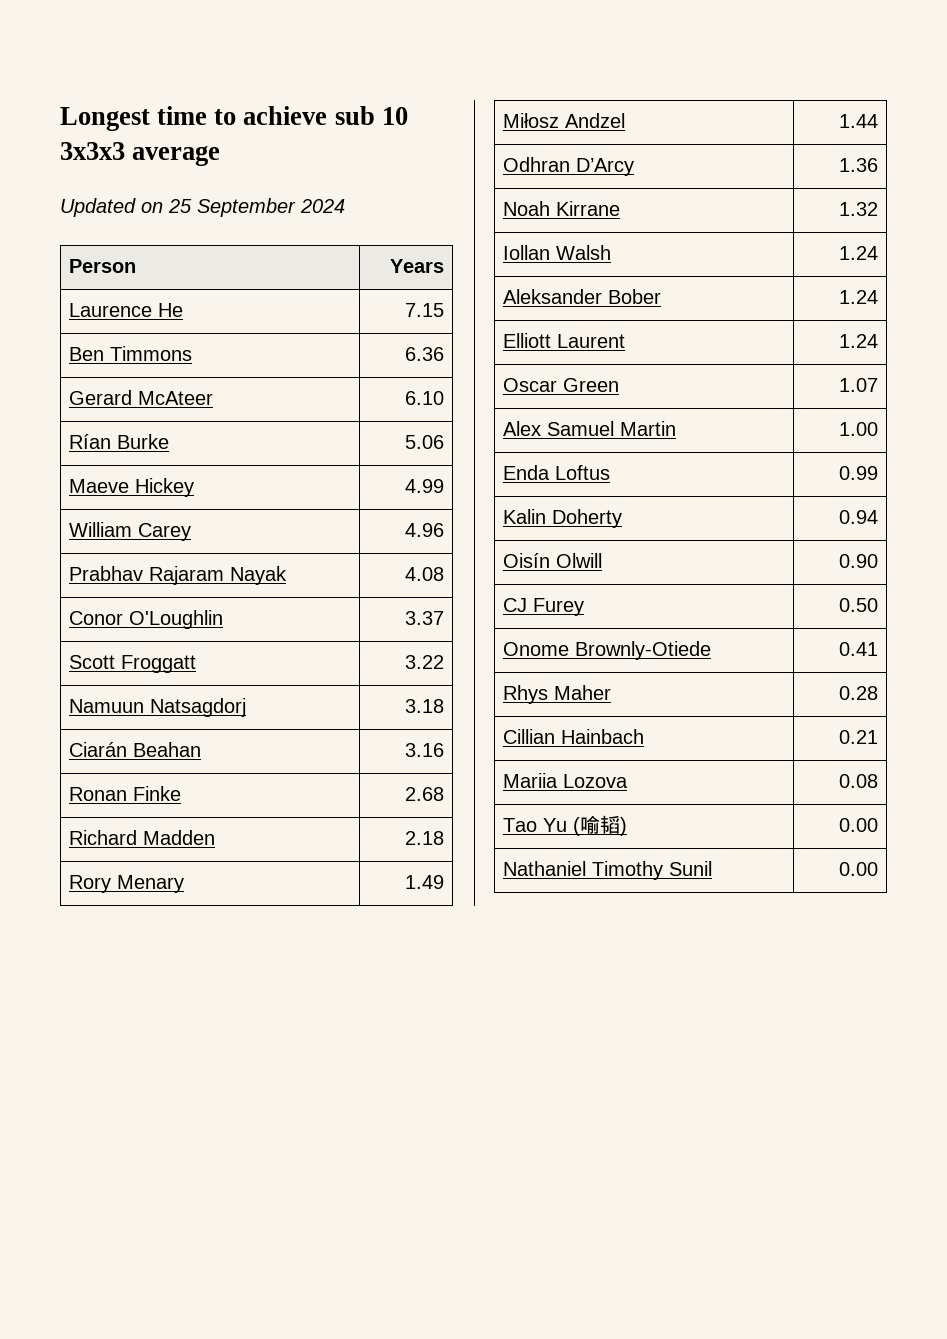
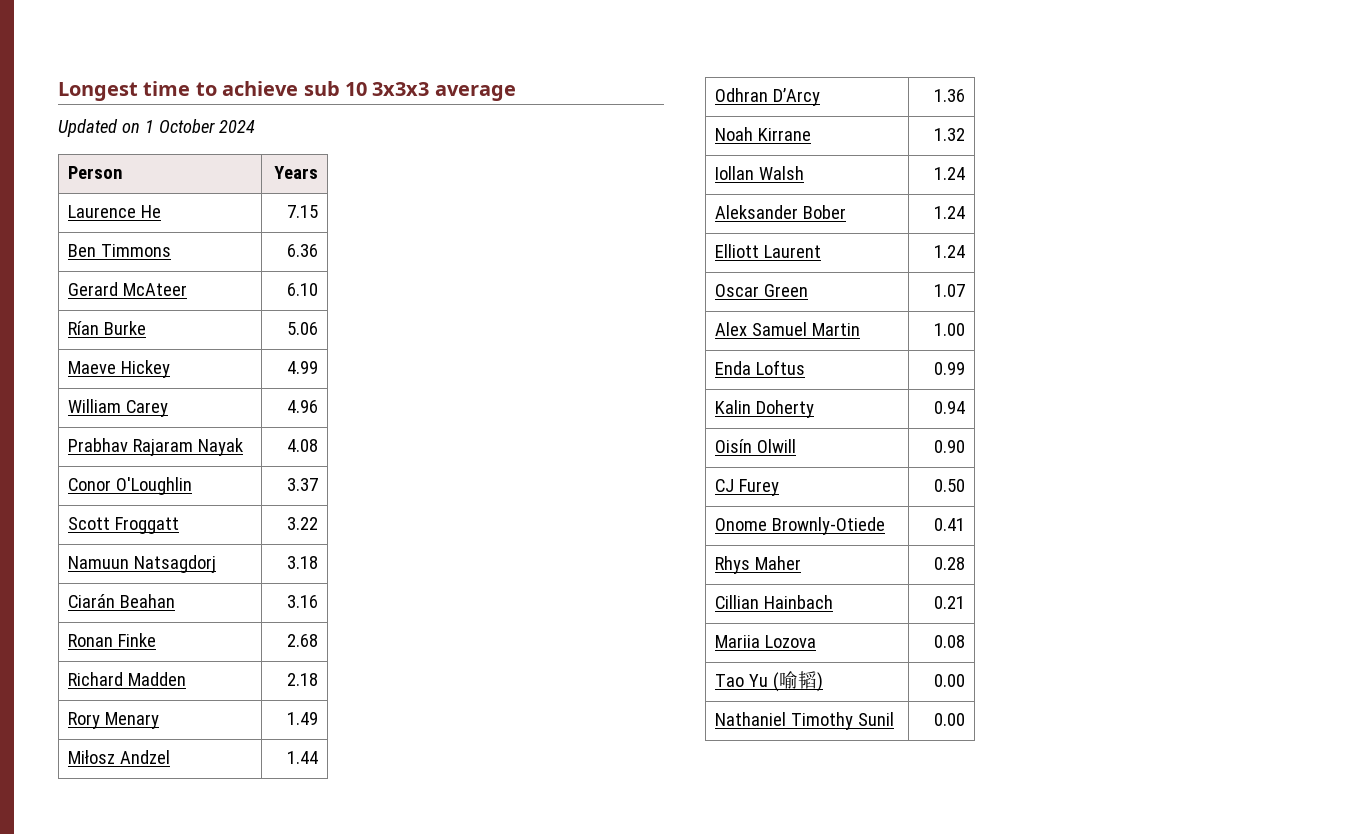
[168,198,296,217] 25 September -> [144,119,215,133] 1 October

